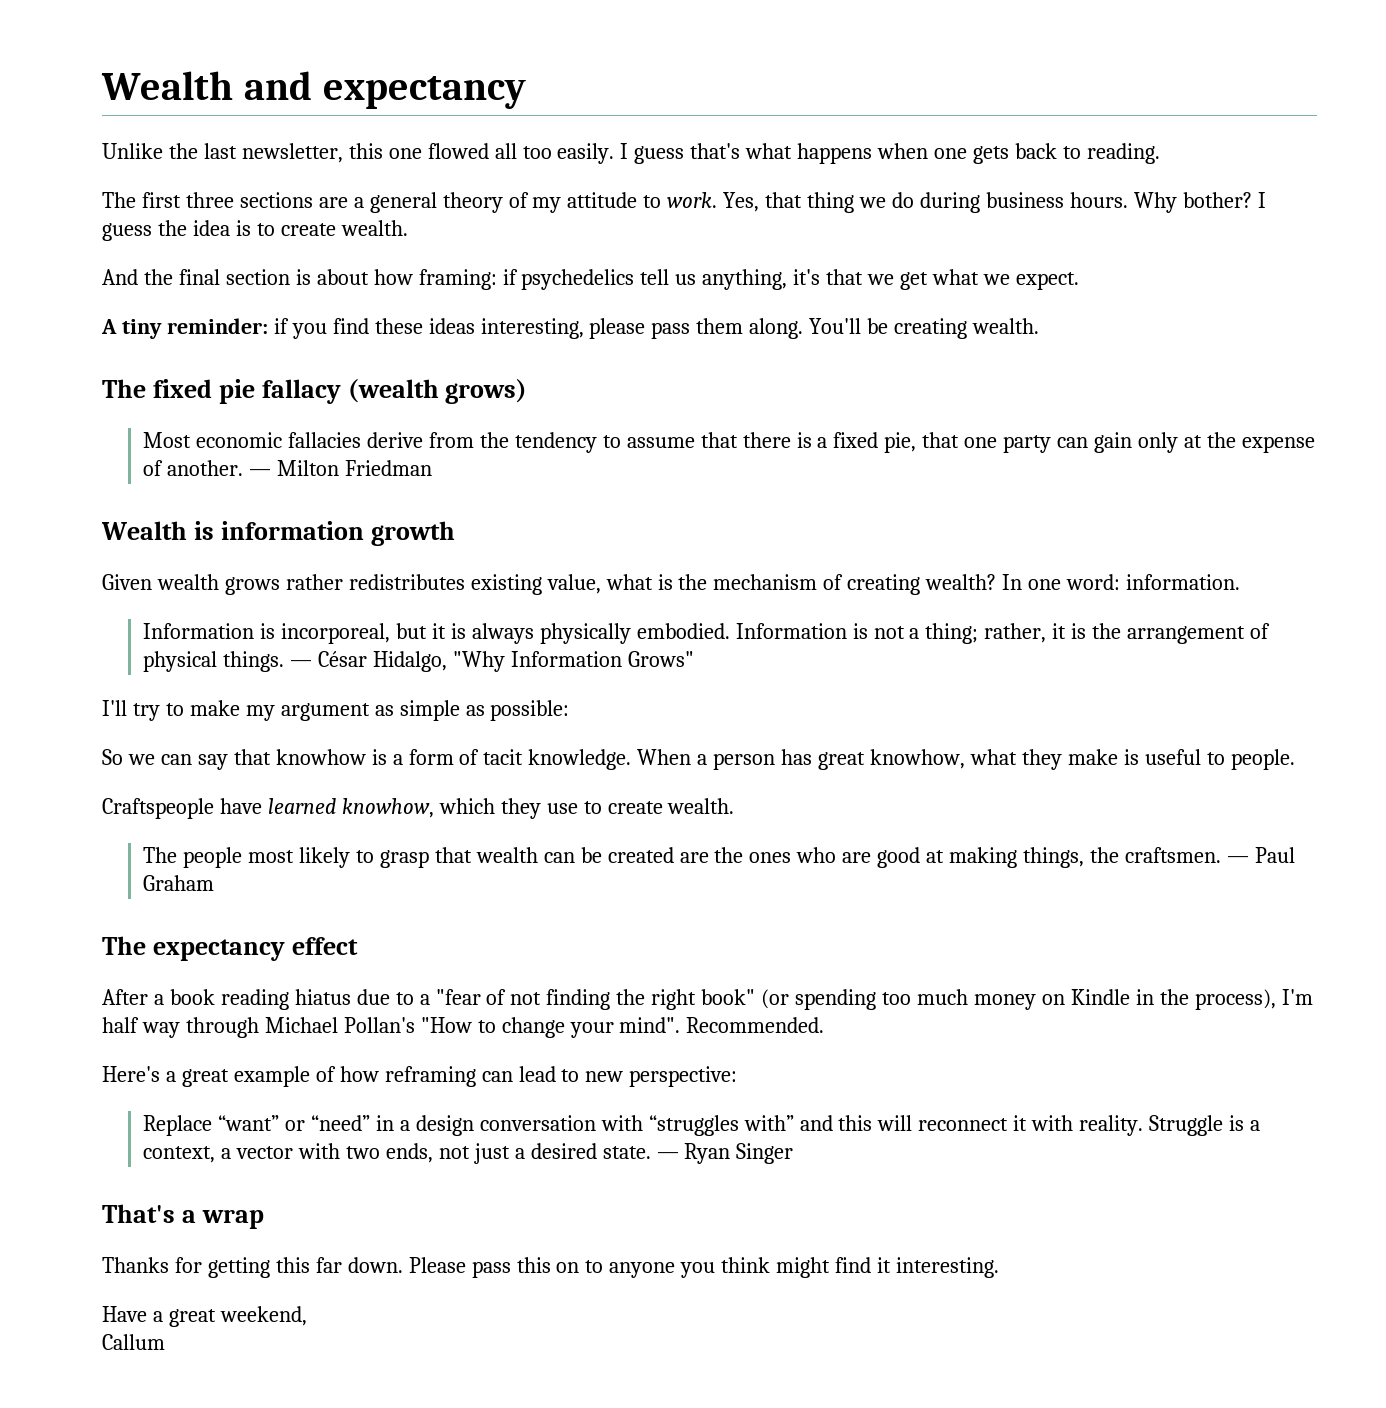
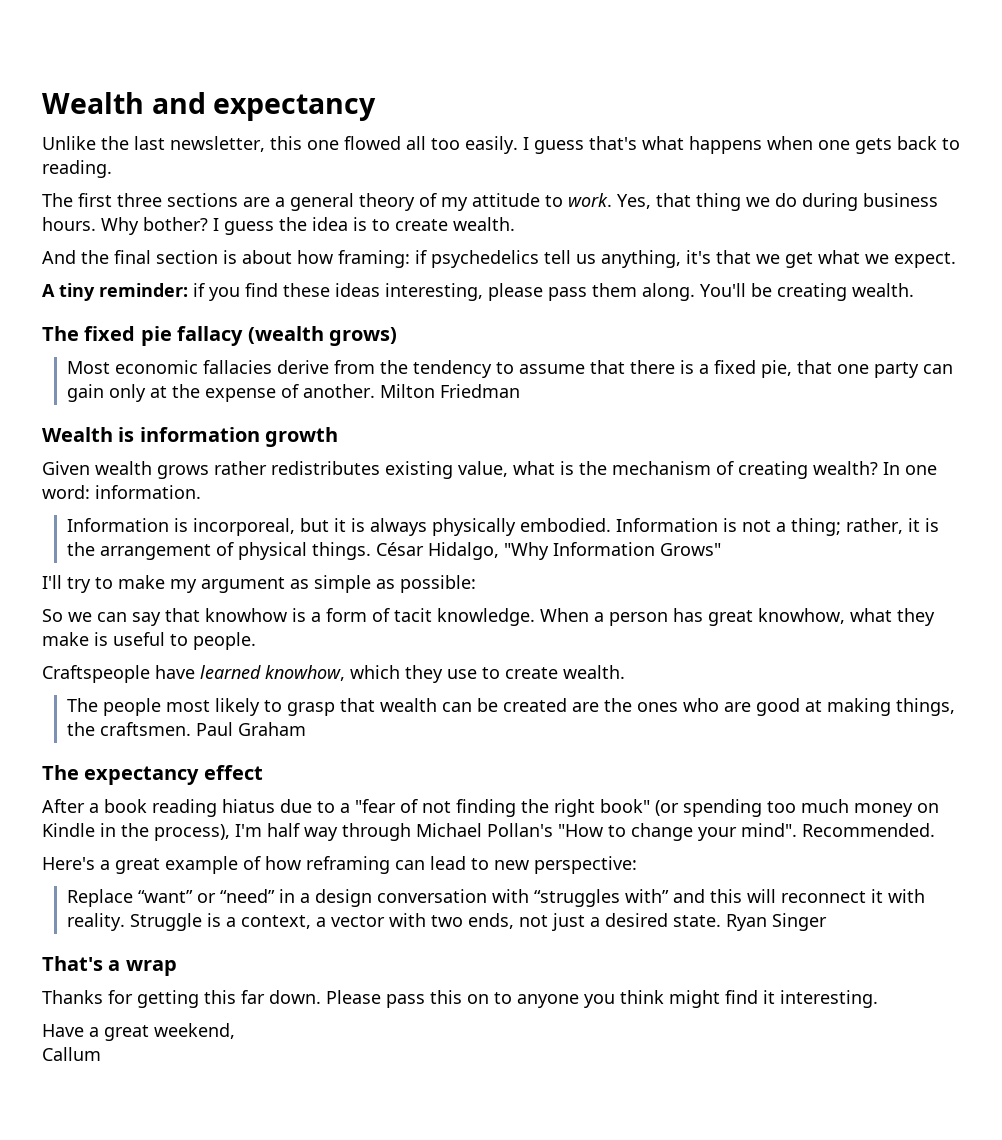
[249,469,272,476] — -> (375, 391) none
[290,660,313,667] — -> (371, 551) none
[1226,856,1249,863] — -> (191, 729) none
[656,1152,679,1159] — -> (721, 921) none

